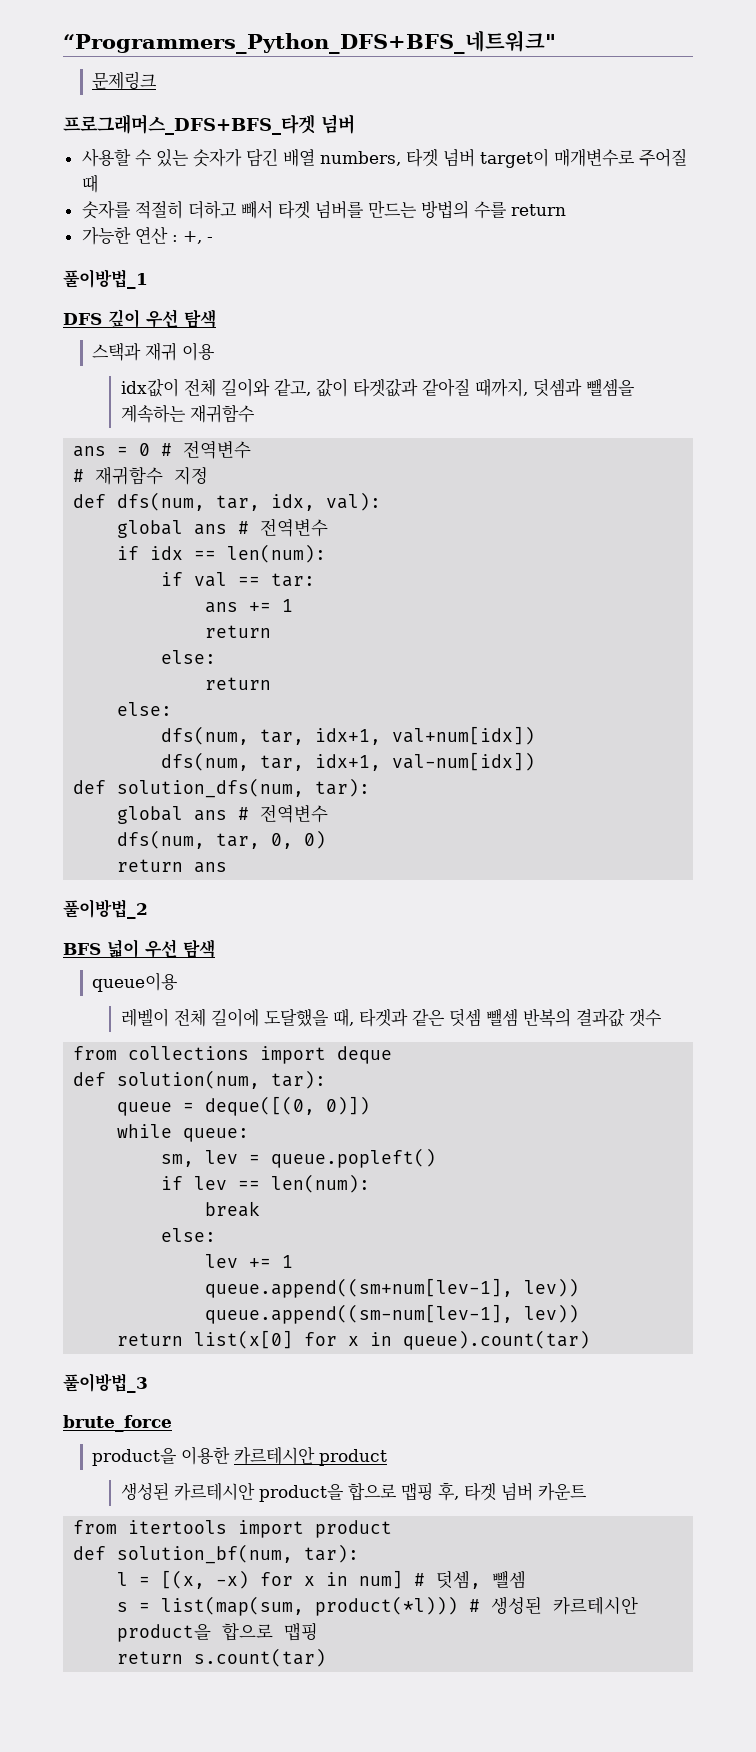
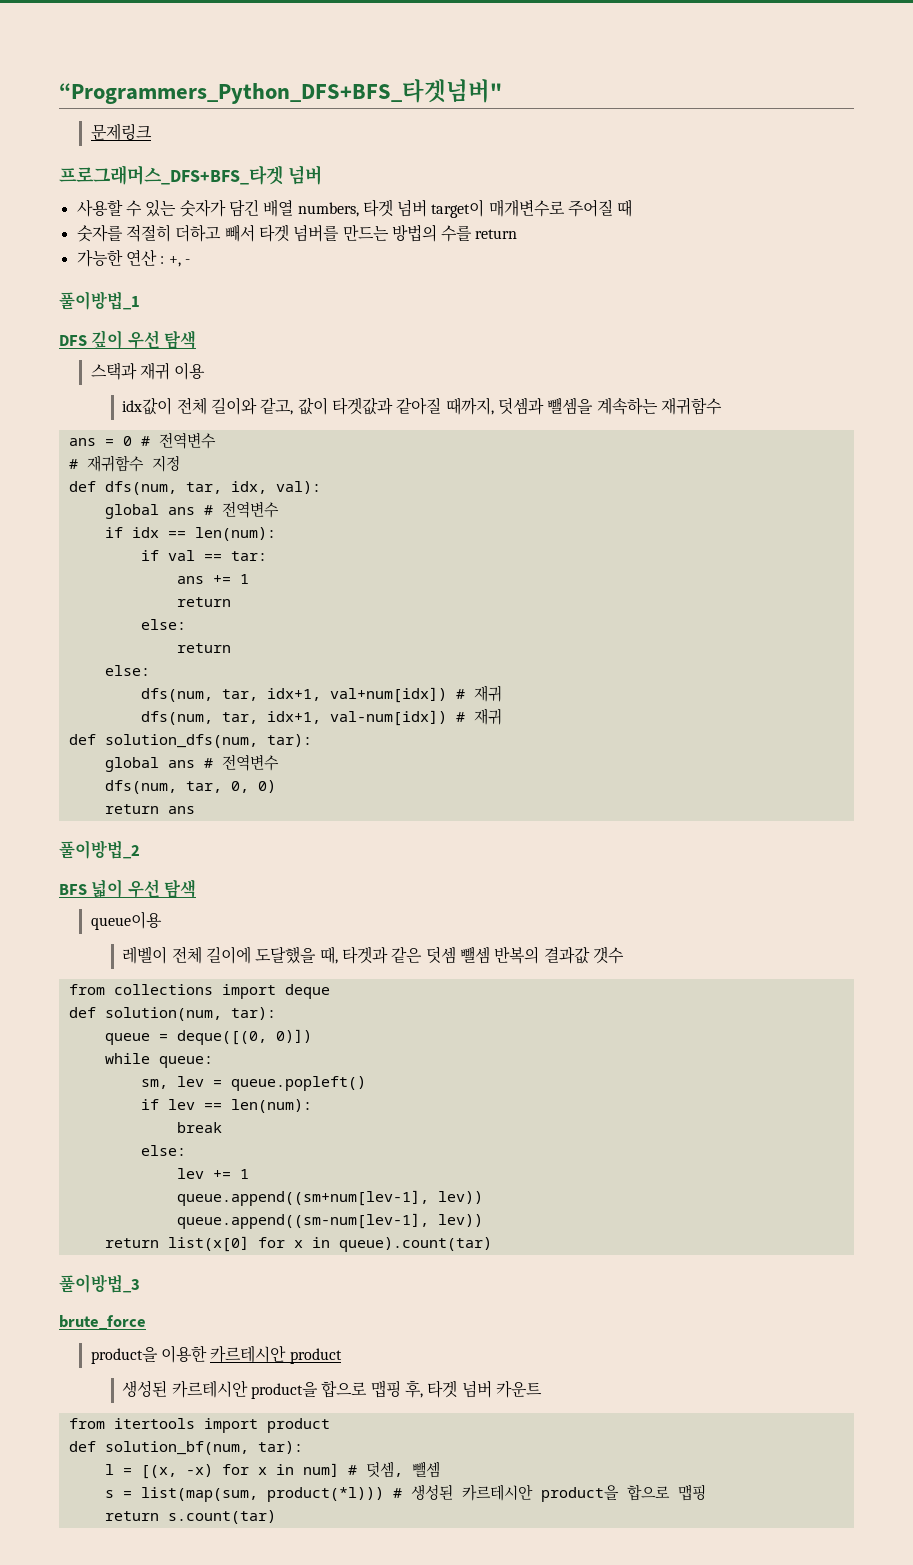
[63,30,556,54] “Programmers_Python_DFS+BFS_네트워크" -> [59,79,502,104] “Programmers_Python_DFS+BFS_타겟넘버"
(536, 735) none -> [455,685,502,702] # 재귀
(536, 761) none -> [455,708,502,725] # 재귀

